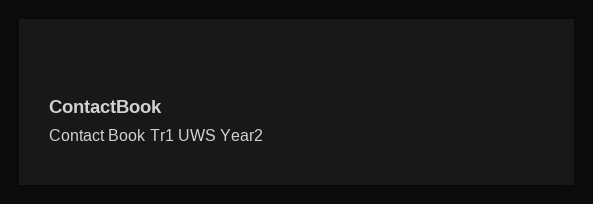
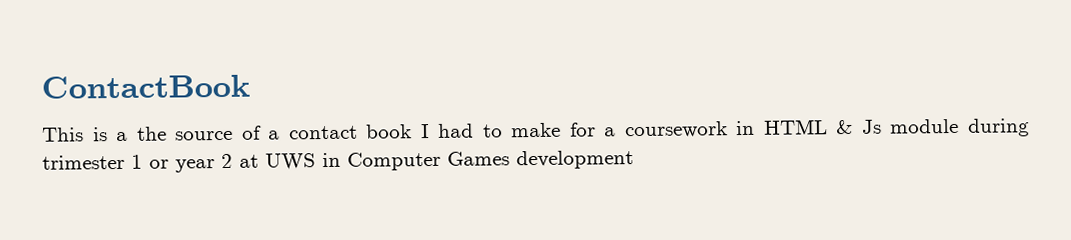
[49,129,264,141] Contact Book Tr1 UWS Year2 -> [42,118,1030,142] [42,150,634,173] This is a the source of a contact book I had to make for a coursework in HTML & Js module during trimester 1 or year 2 at UWS in Computer Games development

